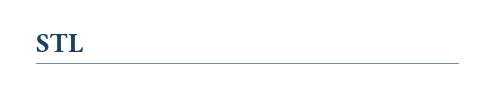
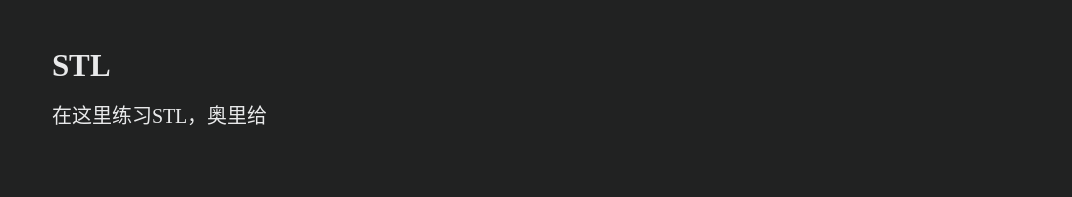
[36,33,84,53] STL -> [52,55,111,76] [52,105,267,126] STL // 在这里练习STL，奥里给

